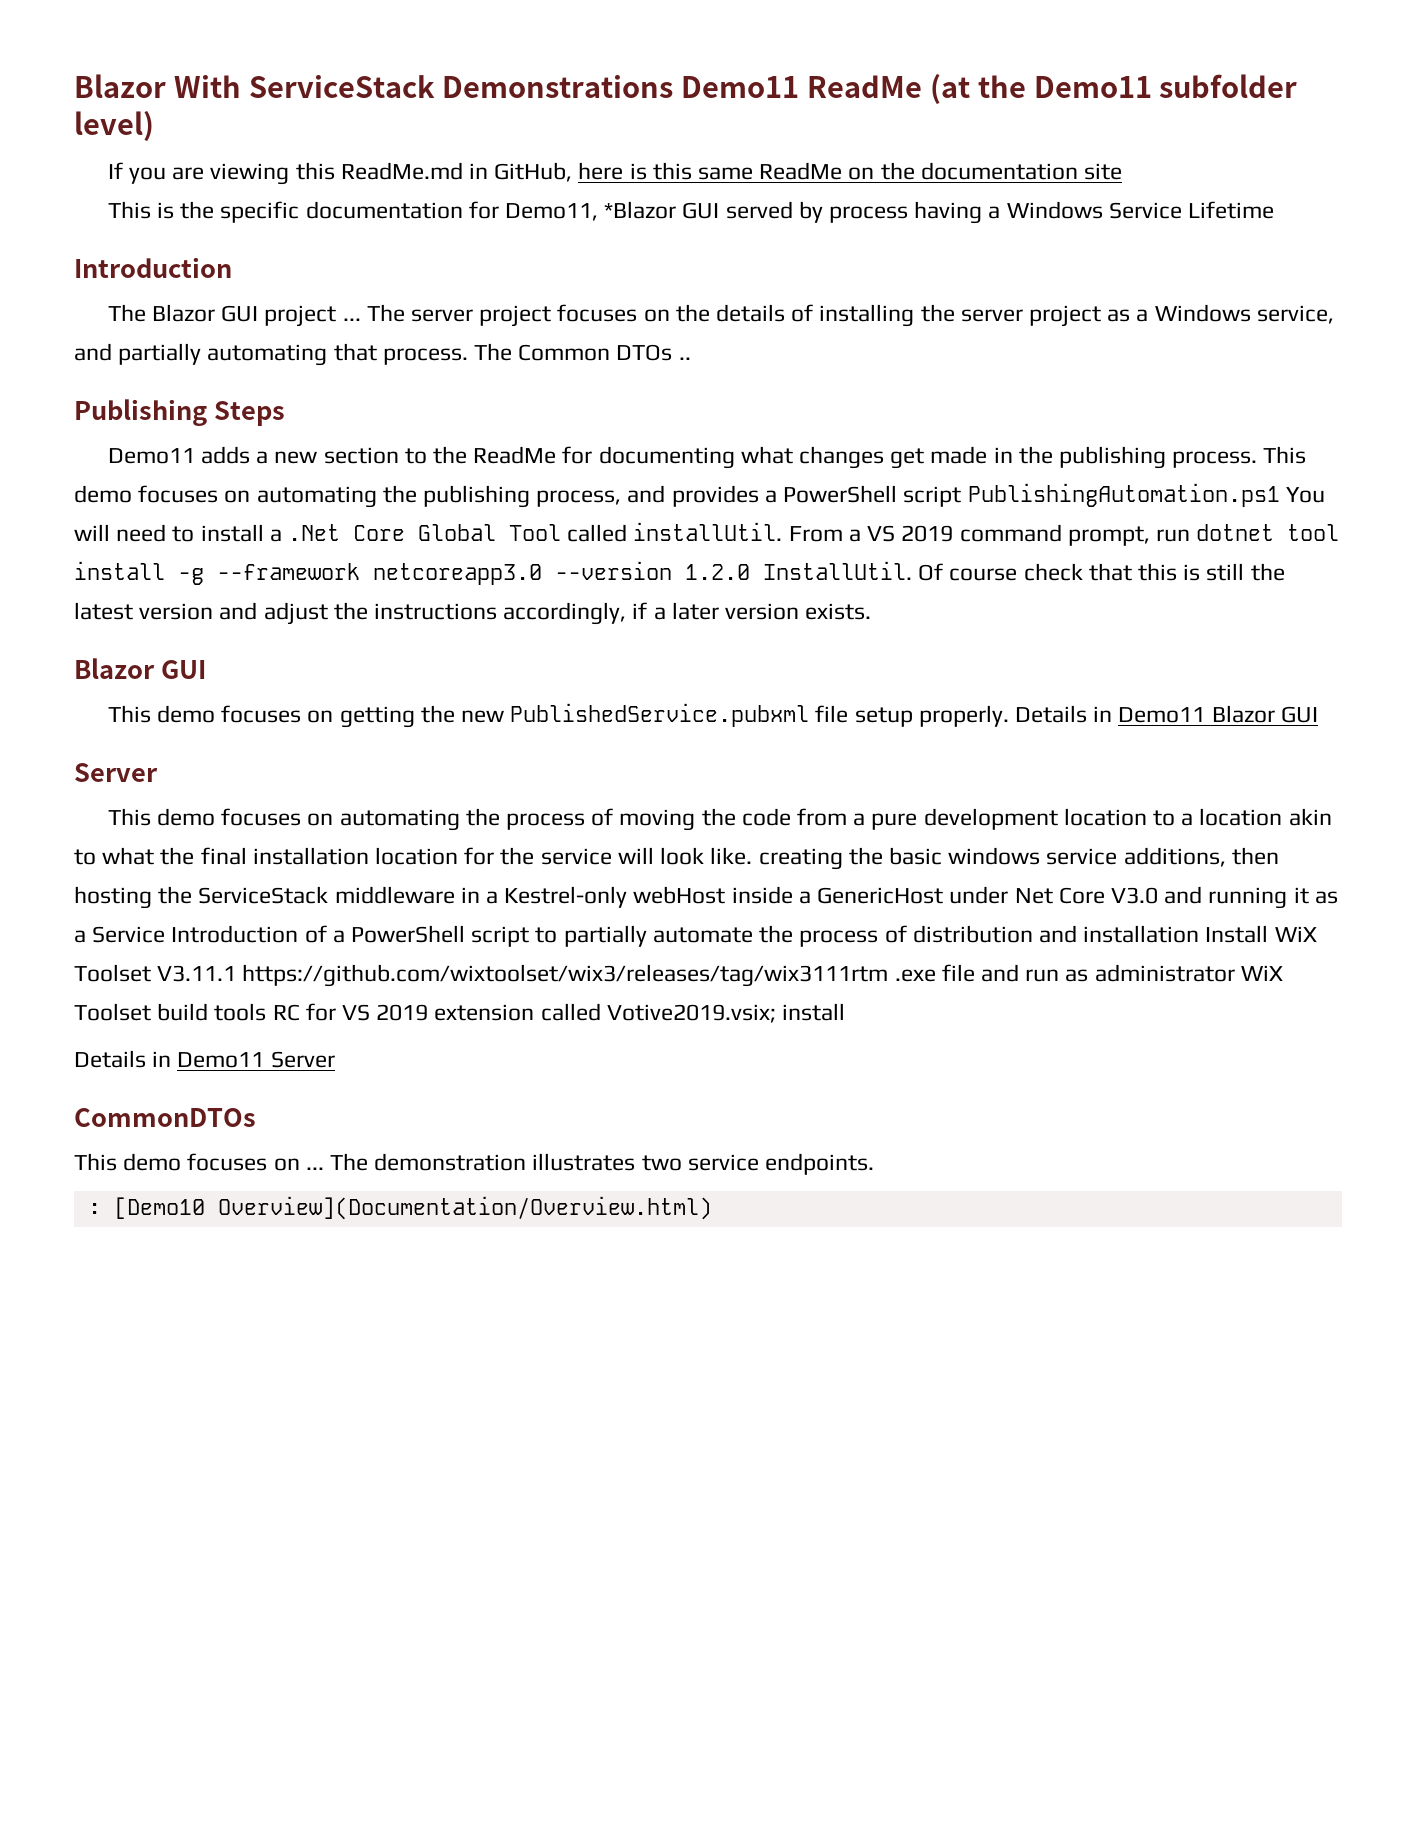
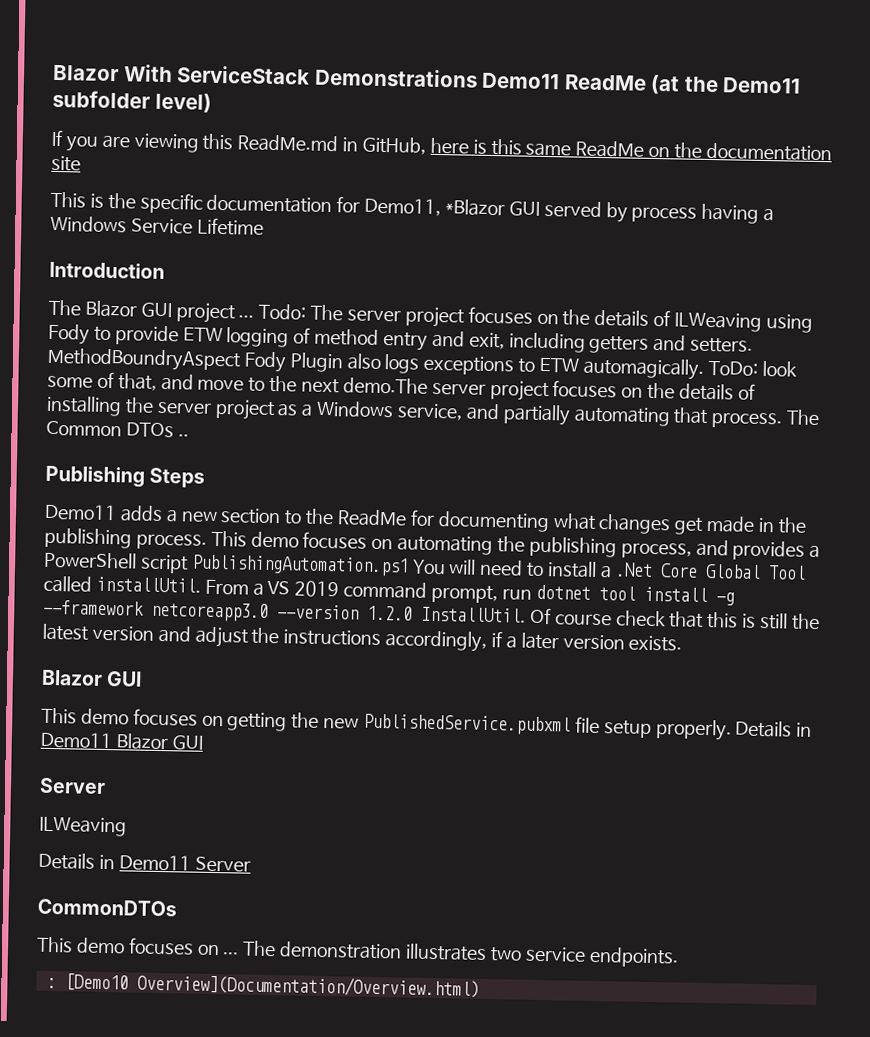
(361, 319) none -> [258,303,307,320] Todo:
(814, 313) none -> [674,312,813,333] [48,323,754,354] [47,347,797,380] [47,371,756,402] ILWeaving using Fody to provide ETW logging of method entry and exit, including getters and setters. MethodBoundryAspect Fody Plugin also logs exceptions to ETW automagically. ToDo: look some of that, and move to the next demo.The server project focuses on the details of
[107,808,1332,831] [74,847,1279,870] [74,886,1338,909] [74,925,1317,947] [74,964,1283,987] [74,1003,846,1023] This demo focuses on automating the process of moving the code from a pure development location to a location akin to what the final installation location for the service will look like. creating the basic windows service additions, then hosting the ServiceStack middleware in a Kestrel-only webHost inside a GenericHost under Net Core V3.0 and running it as a Service Introduction of a PowerShell script to partially automate the process of distribution and installation Install WiX Toolset V3.11.1 https://github.com/wixtoolset/wix3/releases/tag/wix3111rtm .exe file and run as administrator WiX Toolset build tools RC for VS 2019 extension called Votive2019.vsix; install -> [39,816,127,837] ILWeaving

